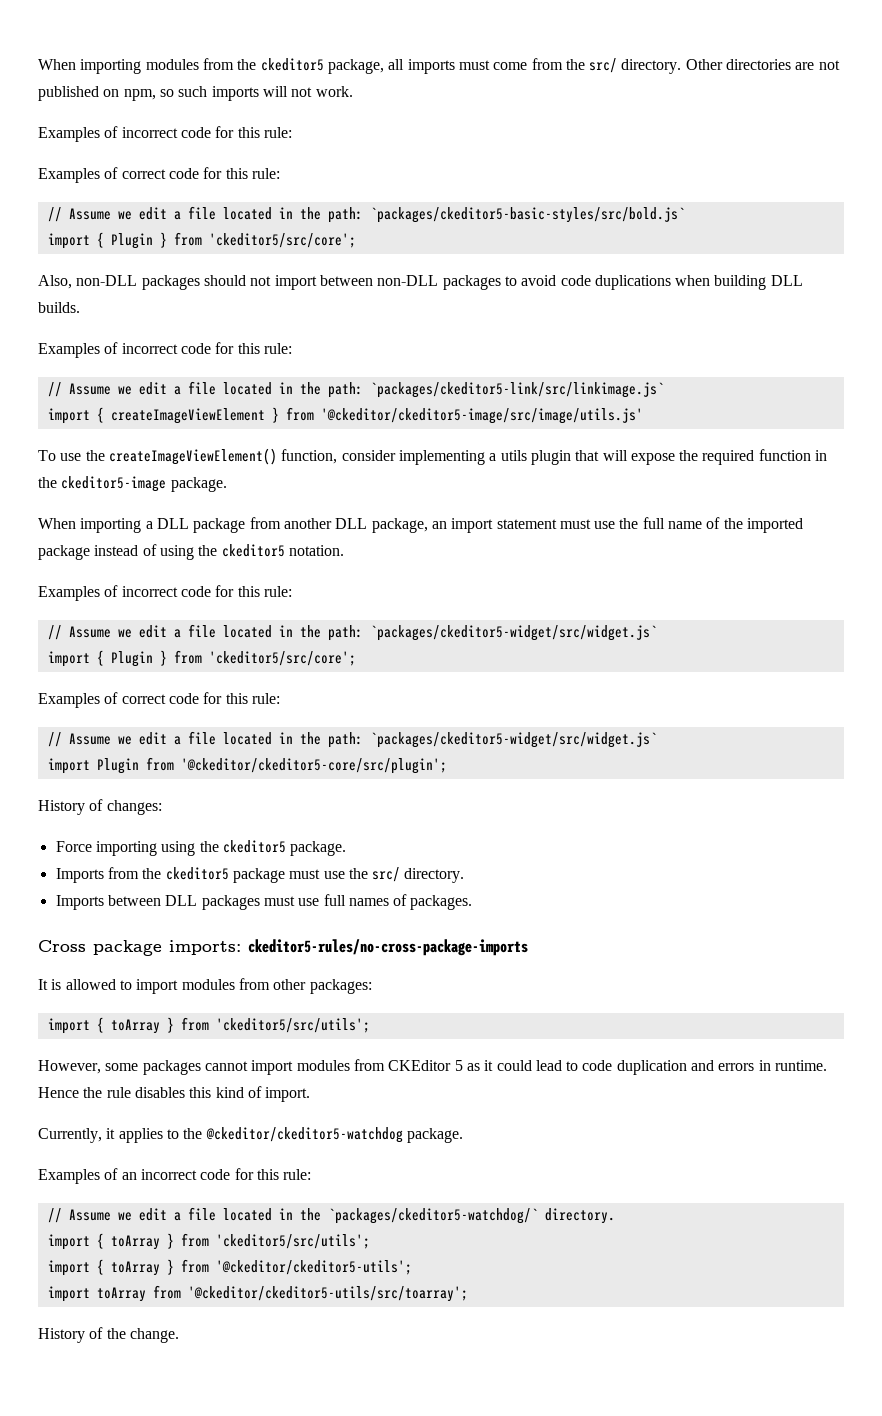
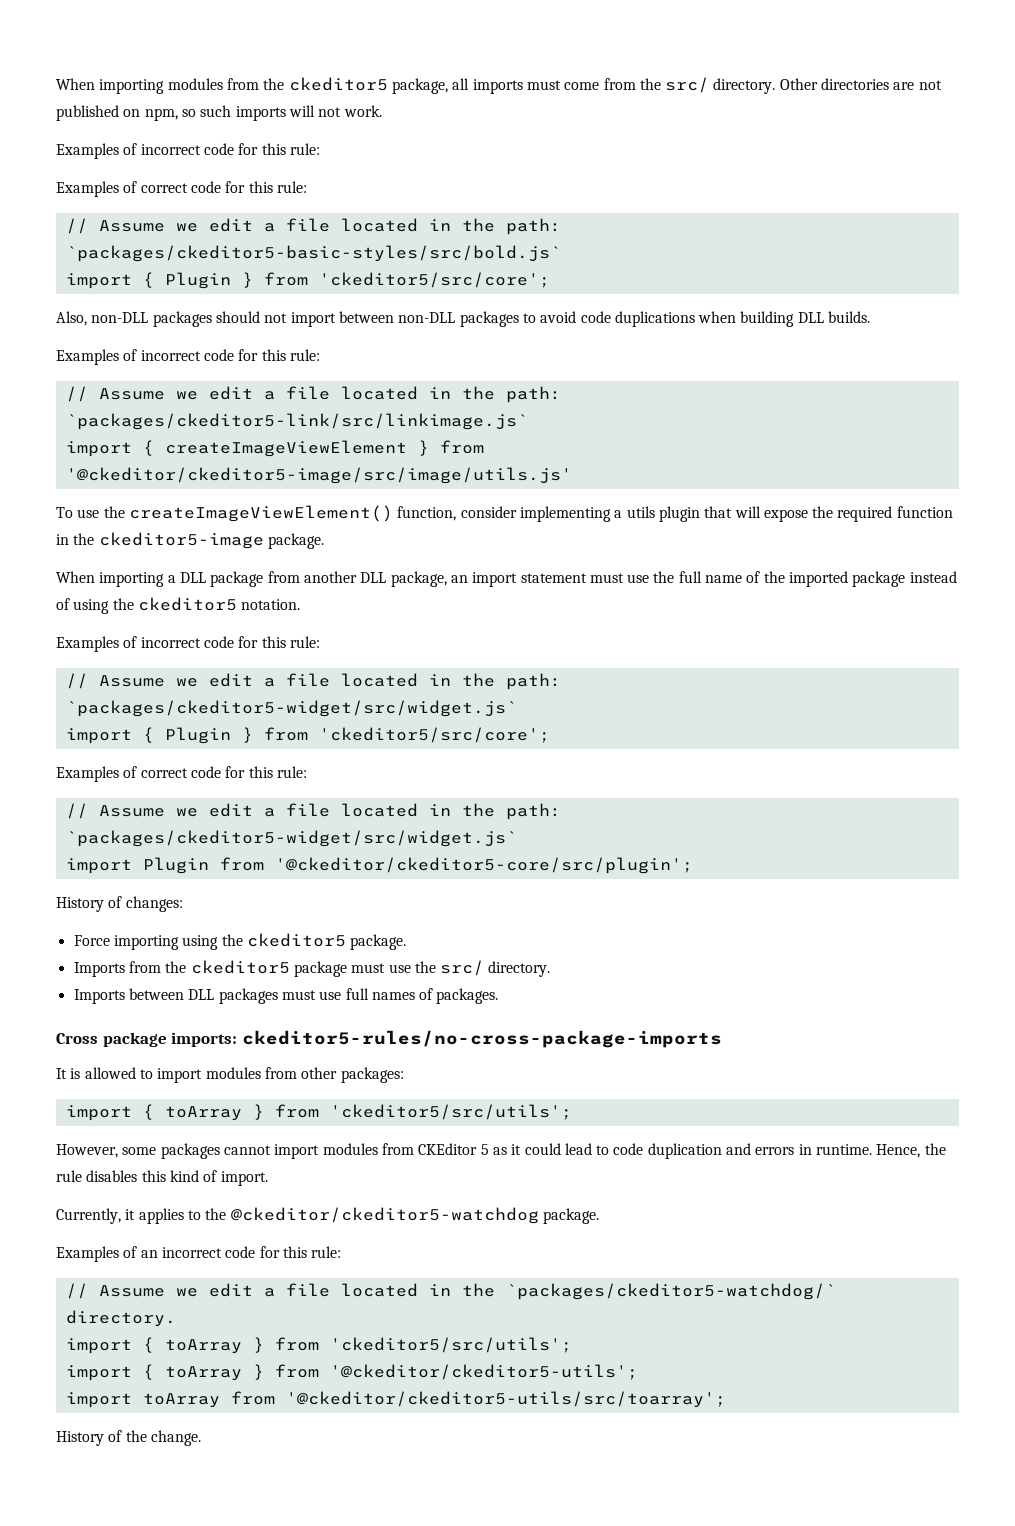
[38,1087,79,1098] Hence -> [876,1144,921,1158] Hence,

